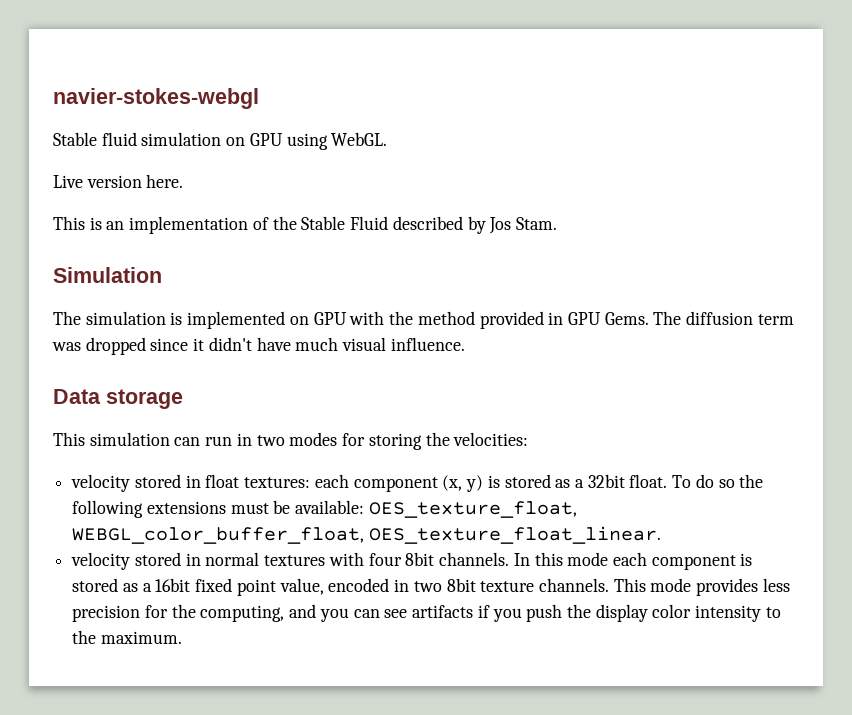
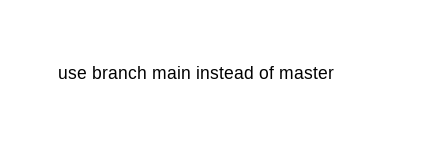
[53,88,259,109] [53,132,388,150] [53,174,184,188] [53,216,557,234] [53,267,162,283] [53,311,794,329] [52,337,465,355] [53,389,183,409] [53,432,529,450] [71,474,764,492] [72,500,577,518] [72,526,661,544] [71,552,753,570] [72,578,790,596] [72,604,781,622] [72,630,182,644] navier-stokes-webgl // Stable fluid simulation on GPU using WebGL. // Live version here. // This is an implementation of the Stable Fluid described by Jos Stam. // Simulation // The simulation is implemented on GPU with the method provided in GPU Gems. The diffusion term was dropped since it didn't have much visual influence. // Data storage // This simulation can run in two modes for storing the velocities: // velocity stored in float textures: each component (x, y) is stored as a 32bit float. To do so the following extensions must be available: OES_texture_float, WEBGL_color_buffer_float, OES_texture_float_linear. // velocity stored in normal textures with four 8bit channels. In this mode each component is stored as a 16bit fixed point value, encoded in two 8bit texture channels. This mode provides less precision for the computing, and you can see artifacts if you push the display color intensity to the maximum. -> [58,66,334,79] use branch main instead of master

